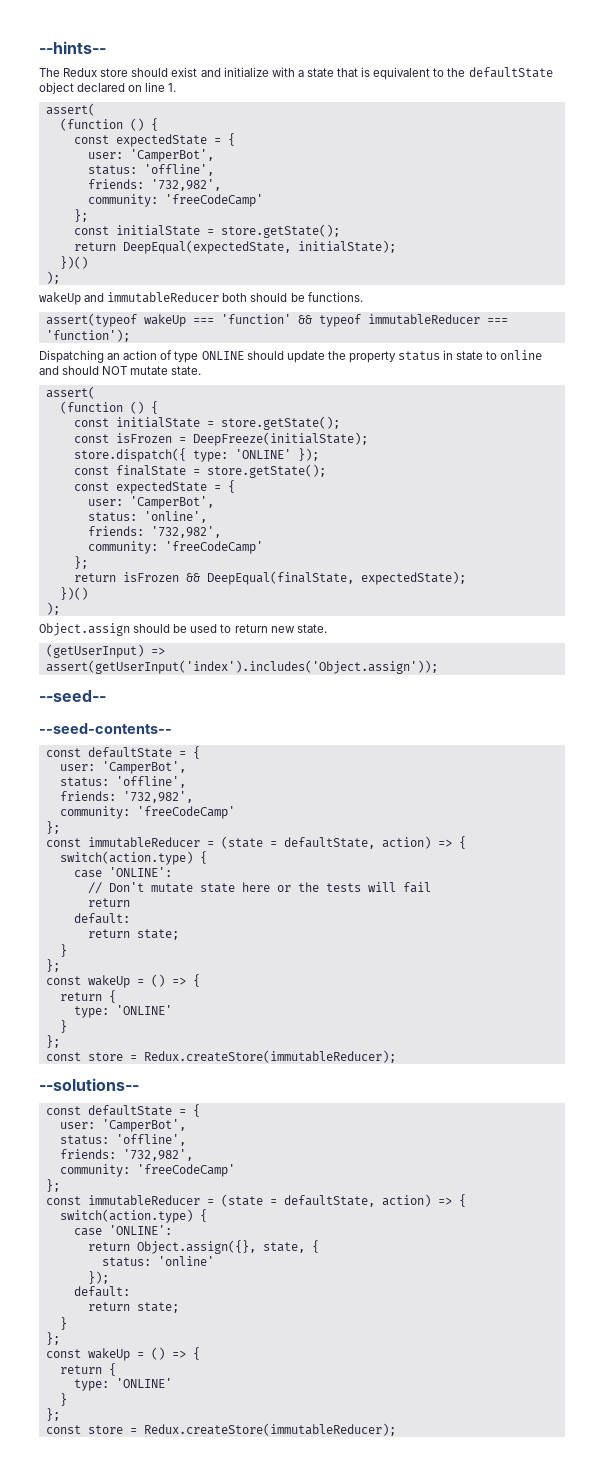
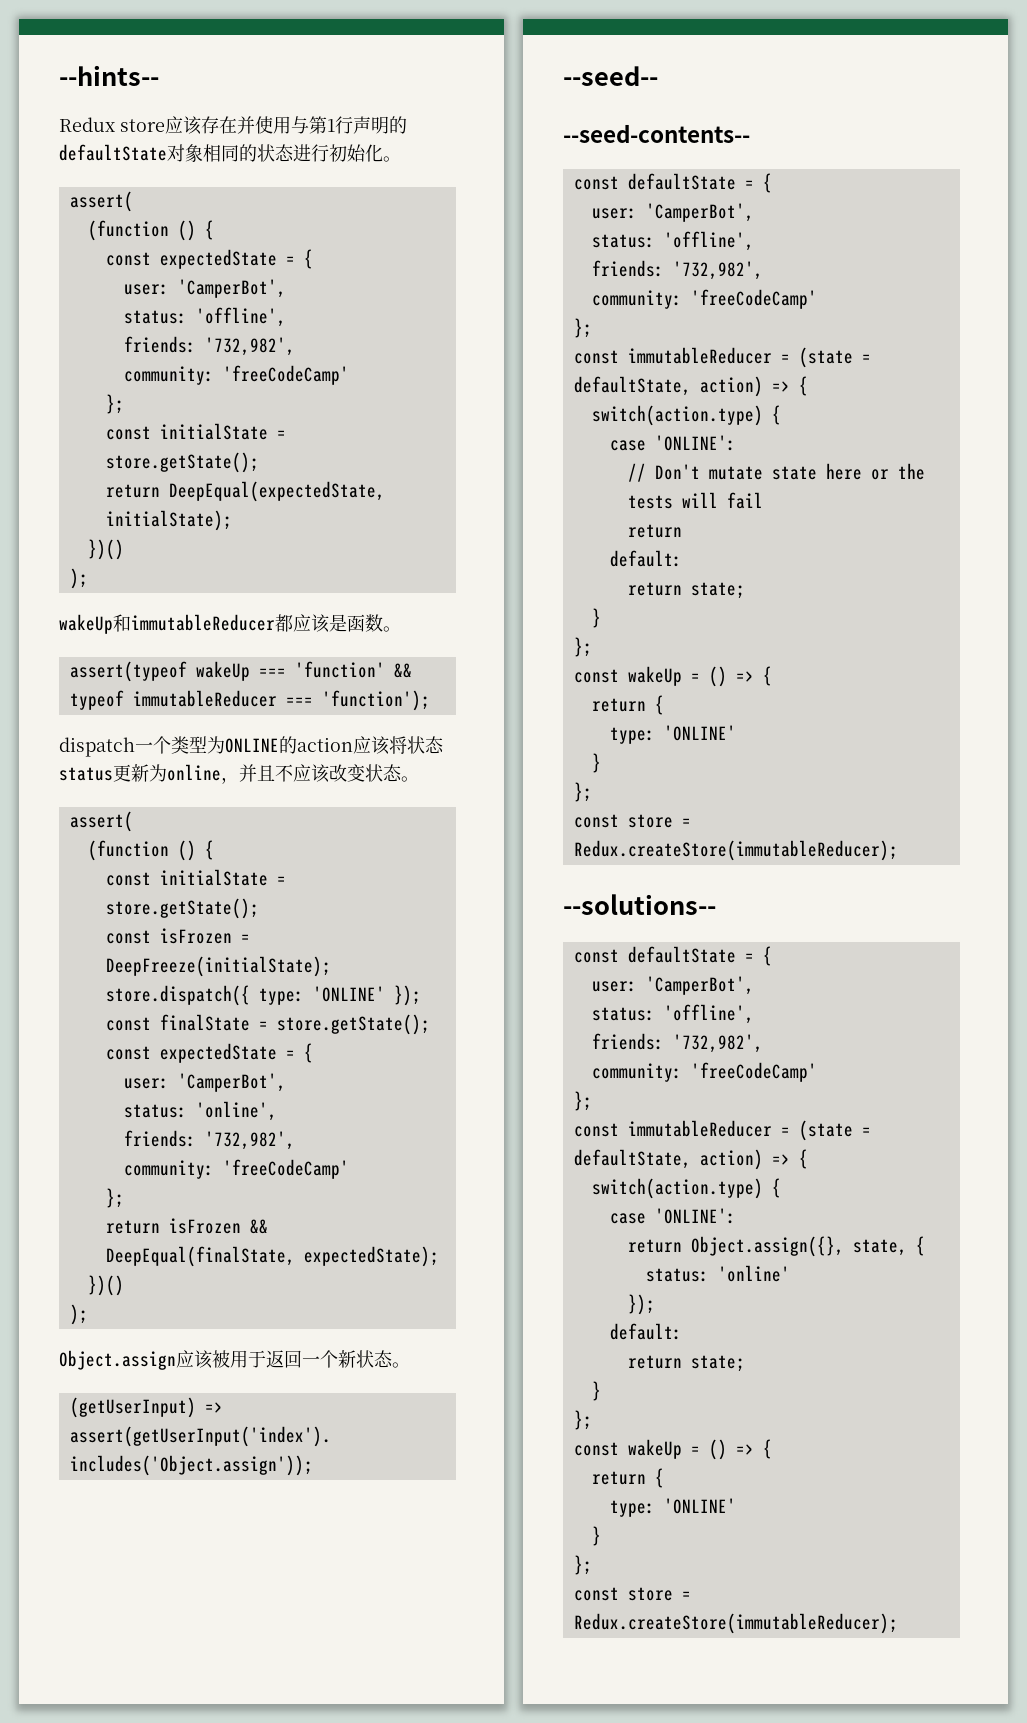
[39,68,60,77] The -> (159, 75) none
[131,67,553,80] [39,82,177,94] should exist and initialize with a state that is equivalent to the defaultState object declared on line 1. -> [165,116,407,135] [59,144,401,162] 应该存在并使用与第1行声明的defaultState对象相同的状态进行初始化。
[84,292,363,303] and immutableReducer both should be functions. -> [113,614,401,633] 和immutableReducer都应该是函数。
[39,350,543,363] [39,366,202,375] Dispatching an action of type ONLINE should update the property status in state to online and should NOT mutate state. -> [59,736,444,757] [59,764,419,784] dispatch一个类型为ONLINE的action应该将状态status更新为online，并且不应该改变状态。
[133,624,327,633] should be used to return new state. -> [176,1350,410,1369] 应该被用于返回一个新状态。

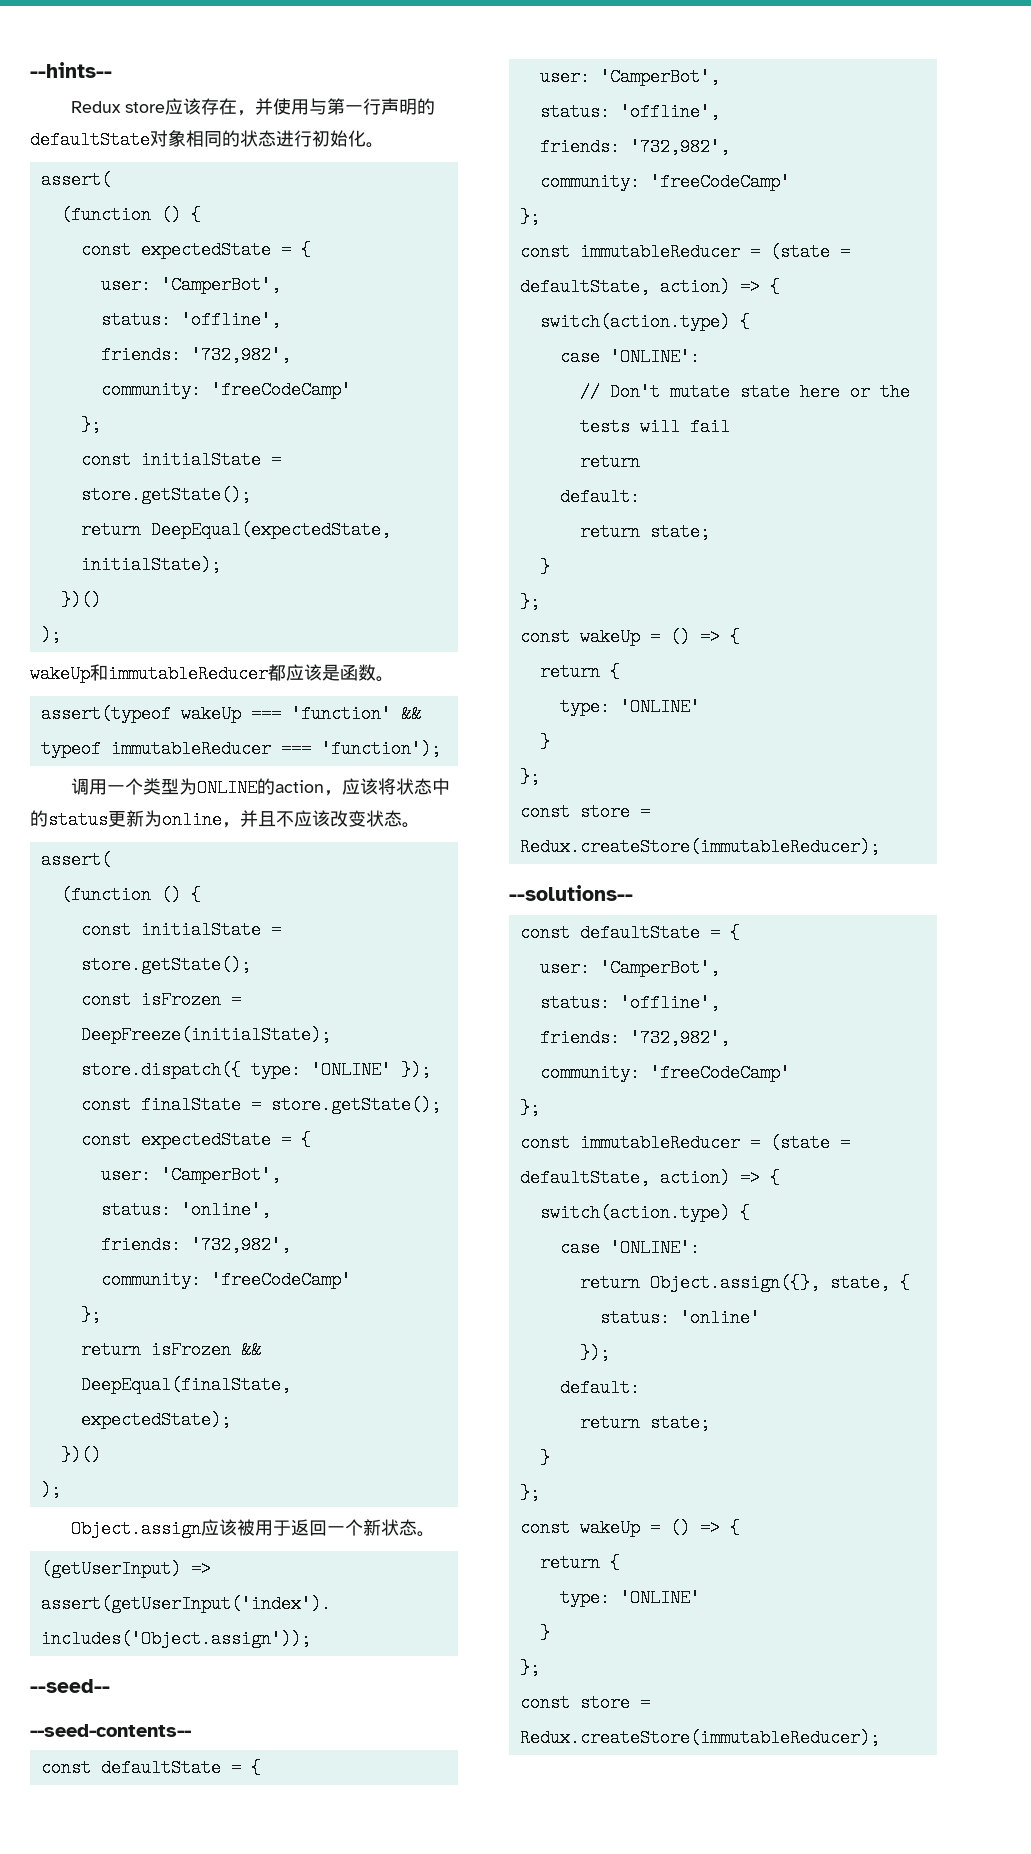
(237, 125) none -> [237,110,256,116] ，
[327,119,335,132] 1 -> [345,105,364,113] 一
[59,737,135,757] dispatch -> [71,778,108,795] 调用
(353, 744) none -> [324,790,343,796] ，
(444, 745) none -> [432,778,451,795] [30,810,48,827] 中的

